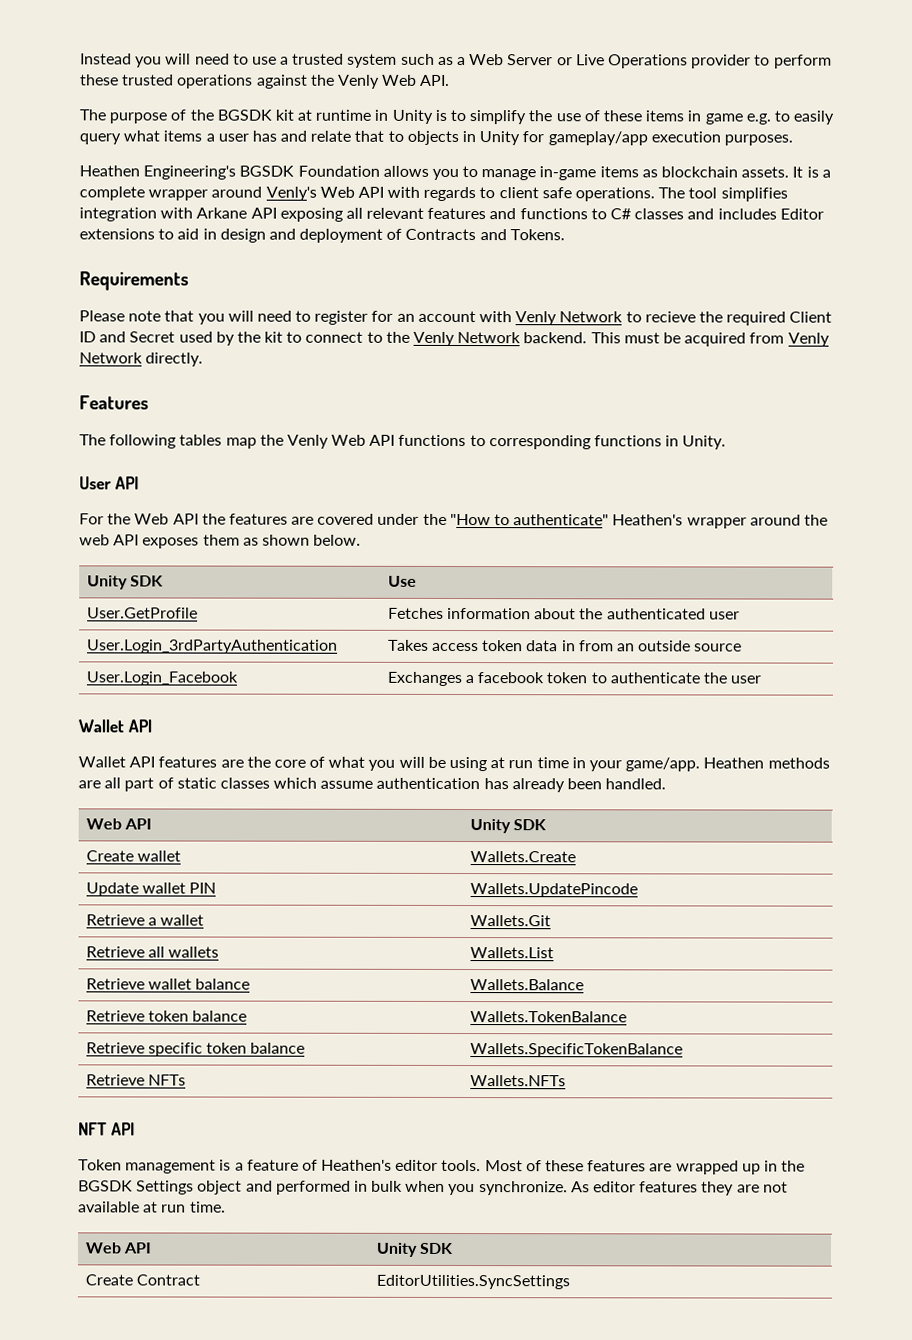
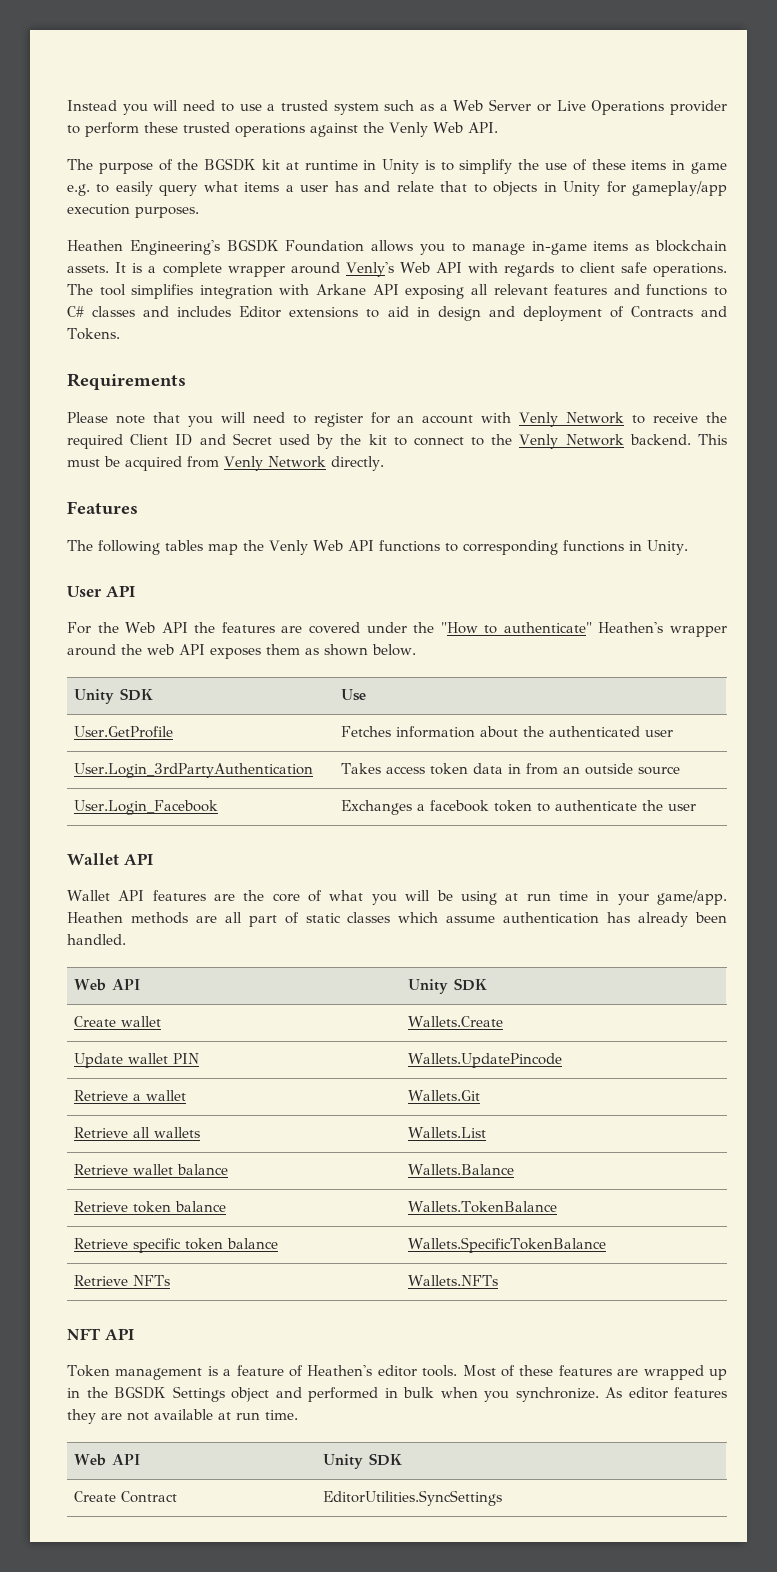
[644,311,696,323] recieve -> [653,413,699,423] receive

